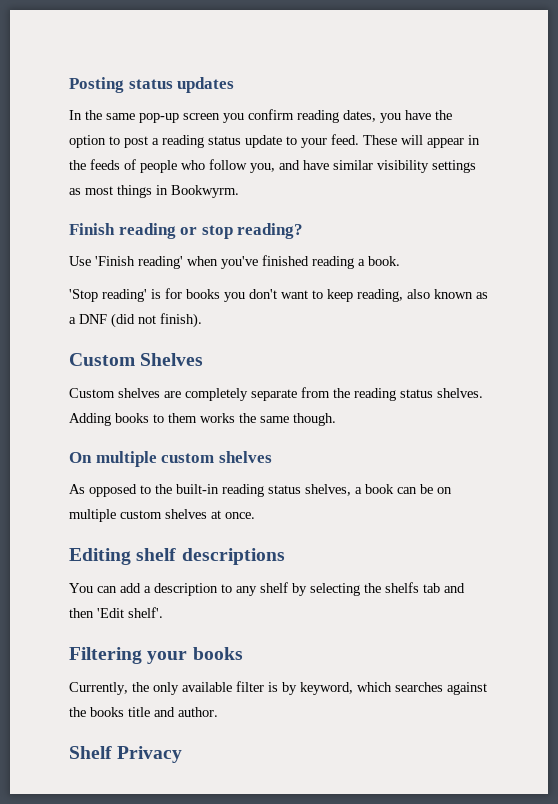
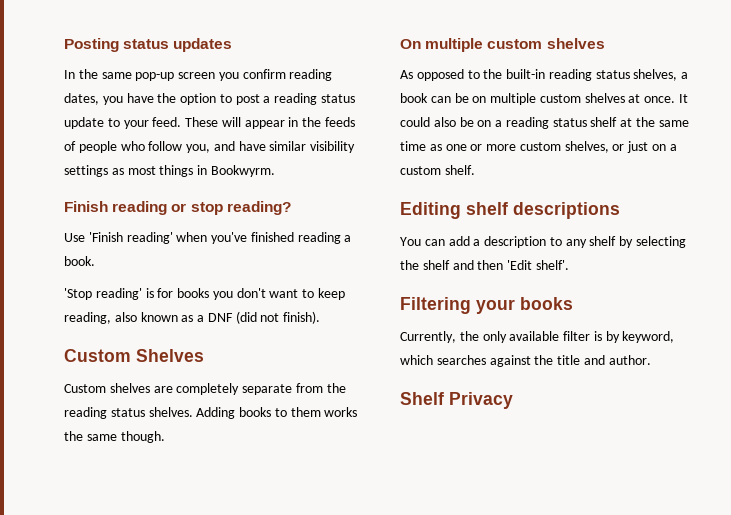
(255, 515) none -> [679,94,689,103] [400,117,689,129] [400,141,677,153] [400,165,475,175] It could also be on a reading status shelf at the same time as one or more custom shelves, or just on a custom shelf.
[385,582,440,593] shelfs tab -> [422,260,450,270] shelf
[90,707,124,717] books -> (554, 360) none

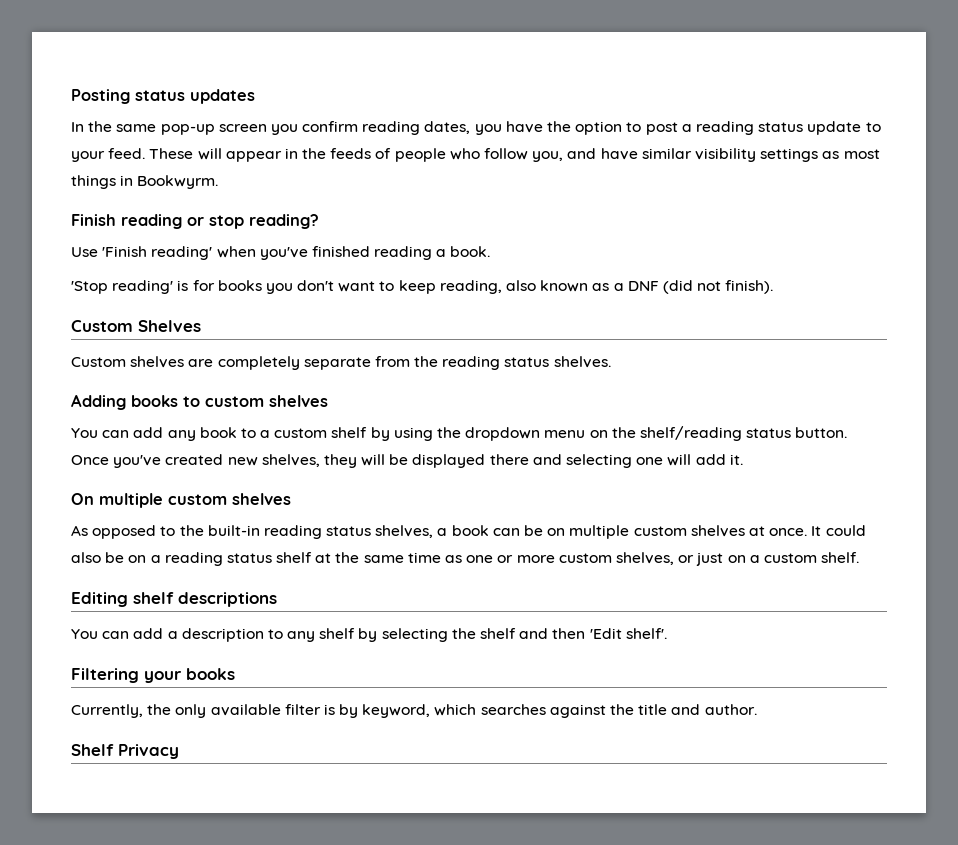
(193, 412) none -> (611, 362) //
[290,407,358,417] [64,431,165,443] them works the same though. -> [205,395,328,407] [71,426,848,441] [71,454,743,468] custom shelves // You can add any book to a custom shelf by using the dropdown menu on the shelf/reading status button. Once you've created new shelves, they will be displayed there and selecting one will add it.

